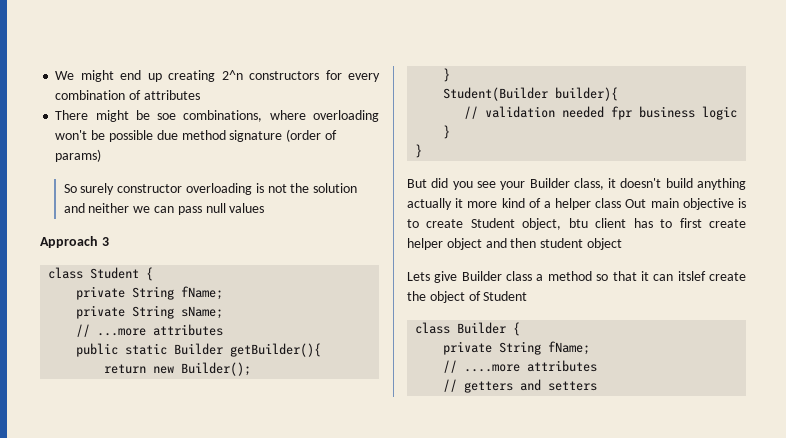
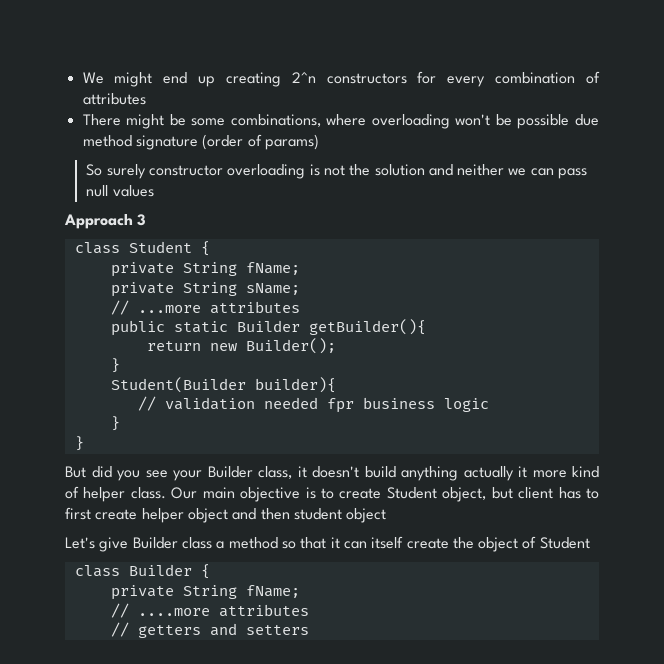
[157,113,177,120] soe -> [191,118,226,126] some
[543,198,647,210] a helper class Out -> [83,487,198,502] helper class. Our
[568,218,588,228] btu -> [491,487,513,499] but
[407,272,430,281] Lets -> [65,537,95,549] Let's
[677,271,706,281] itslef -> [371,536,404,549] itself

